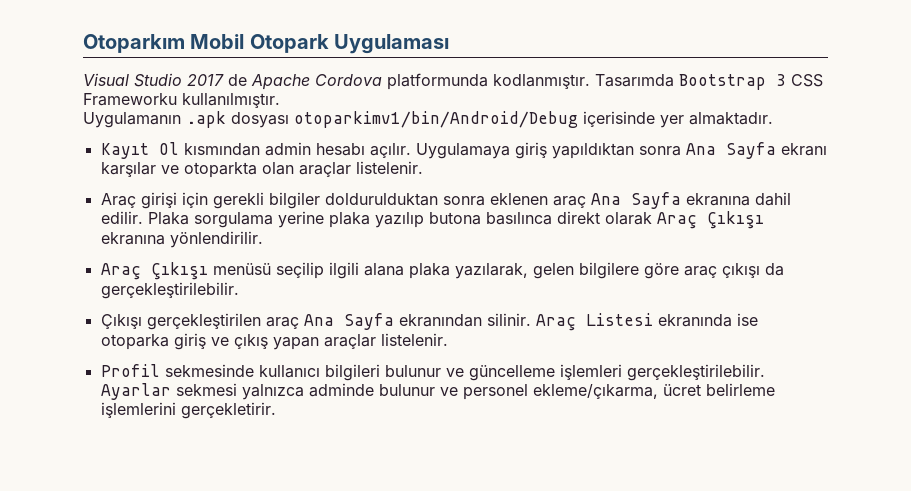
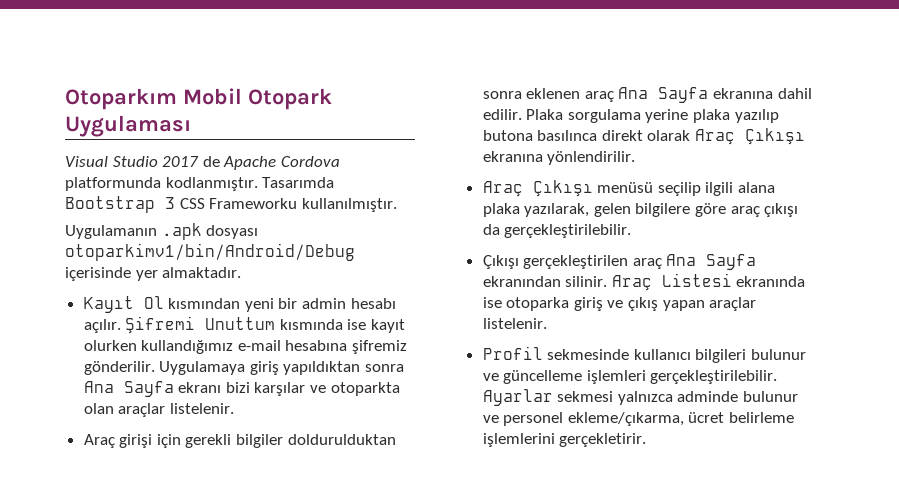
(260, 149) none -> [244,298,298,312] yeni bir
(411, 150) none -> [125,316,406,334] [83,340,408,354] [83,361,155,375] Şifremi Unuttum kısmında ise kayıt olurken kullandığımız e-mail hesabına şifremiz gönderilir.
(827, 149) none -> [225,382,250,393] bizi

